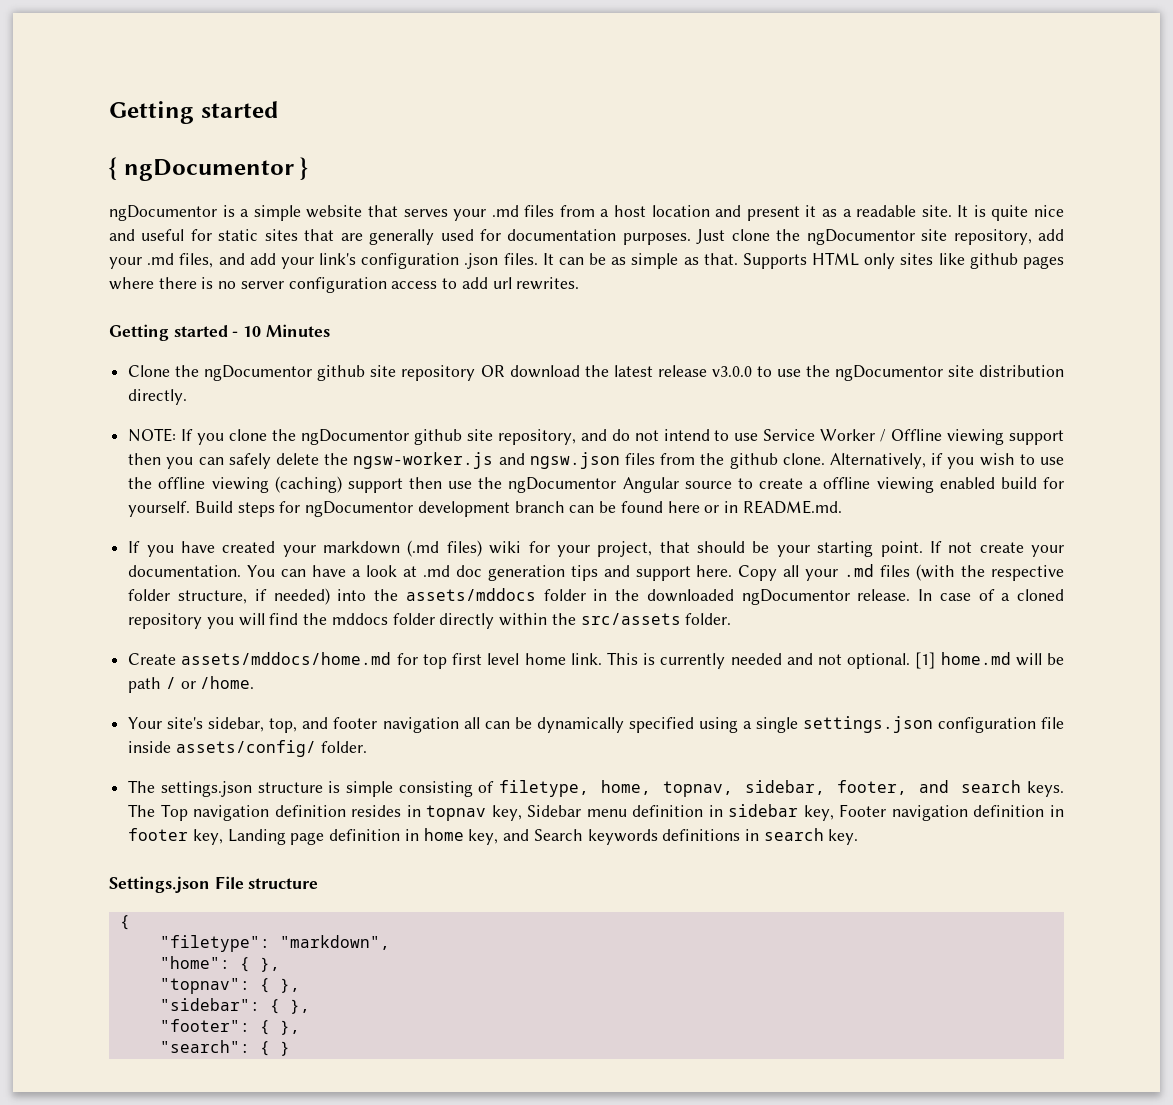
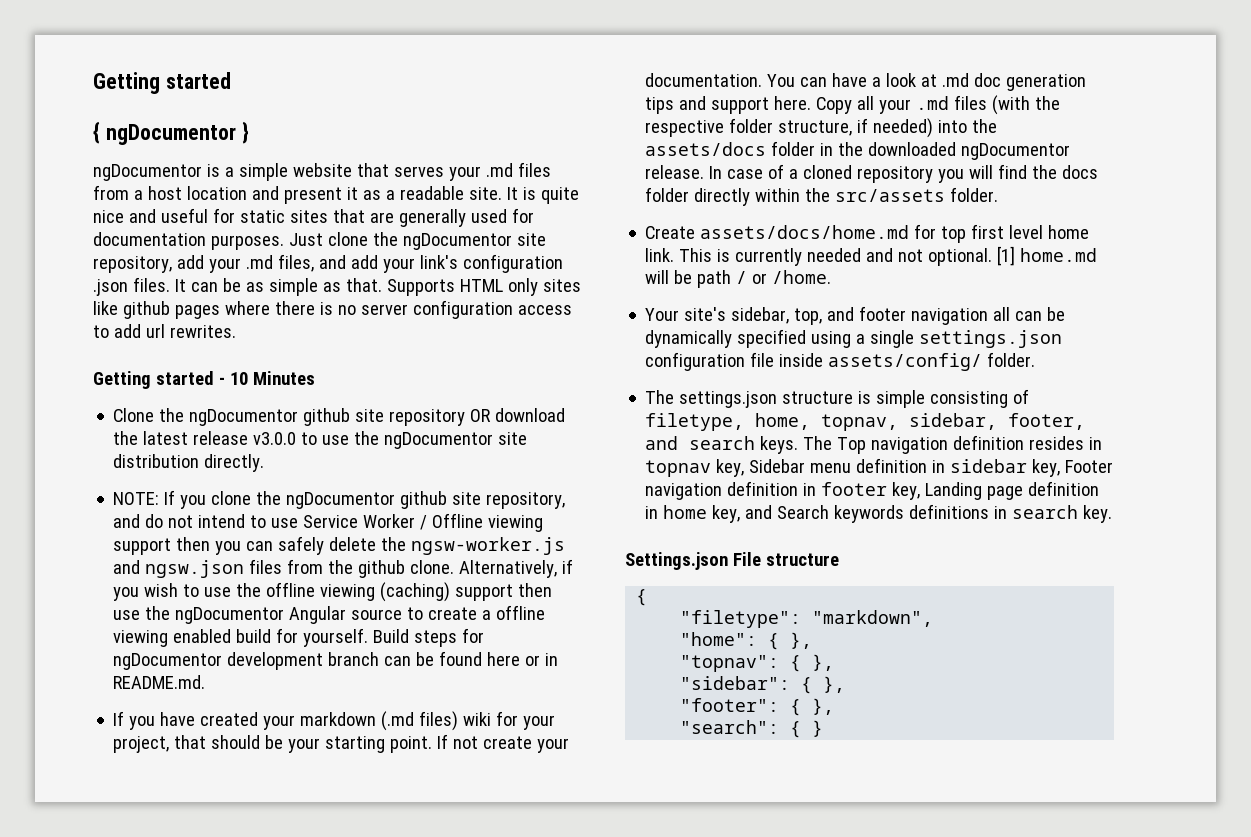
[405,588,536,601] assets/mddocs -> [645,142,767,156] assets/docs
[331,613,388,625] mddocs -> [1062,165,1099,179] docs
[181,652,392,665] assets/mddocs/home.md -> [700,225,910,239] assets/docs/home.md

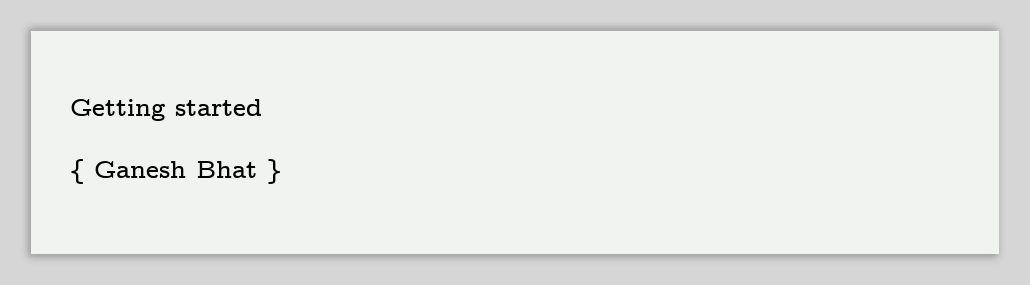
[105,121,249,145] [93,162,551,181] [93,185,579,204] [93,208,534,227] [93,232,546,250] [93,254,563,273] [93,277,581,296] [93,300,572,319] [93,324,236,338] [93,371,315,389] [113,408,566,426] [113,431,528,449] [113,454,265,472] [113,490,566,509] [113,513,544,532] [113,536,566,555] [113,559,574,578] [113,582,553,602] [113,605,546,624] [113,628,485,647] [113,651,559,670] [113,675,206,689] [113,711,556,731] [113,734,570,753] [645,73,1087,91] [645,95,1061,115] [645,118,998,138] [645,141,1071,160] [645,164,1099,183] [645,187,999,206] [645,224,1090,243] [645,246,1098,266] [645,270,832,288] [645,306,1066,325] [645,329,1063,348] [645,352,1036,371] [645,389,1030,408] [645,413,1086,431] [645,435,1103,454] [645,458,1114,477] [645,481,1100,500] [645,504,1113,523] [625,552,839,570] [636,589,648,606] [680,610,934,628] [680,632,813,650] [680,654,835,672] [680,676,846,694] [680,698,835,716] [680,720,824,738] ngDocumentor } // ngDocumentor is a simple website that serves your .md files from a host location and present it as a readable site. It is quite nice and useful for static sites that are generally used for documentation purposes. Just clone the ngDocumentor site repository, add your .md files, and add your link's configuration .json files. It can be as simple as that. Supports HTML only sites like github pages where there is no server configuration access to add url rewrites. // Getting started - 10 Minutes // Clone the ngDocumentor github site repository OR download the latest release v3.0.0 to use the ngDocumentor site distribution directly. // NOTE: If you clone the ngDocumentor github site repository, and do not intend to use Service Worker / Offline viewing support then you can safely delete the ngsw-worker.js and ngsw.json files from the github clone. Alternatively, if you wish to use the offline viewing (caching) support then use the ngDocumentor Angular source to create a offline viewing enabled build for yourself. Build steps for ngDocumentor development branch can be found here or in README.md. // If you have created your markdown (.md files) wiki for your project, that should be your starting point. If not create your documentation. You can have a look at .md doc generation tips and support here. Copy all your .md files (with the respective folder structure, if needed) into the assets/docs folder in the downloaded ngDocumentor release. In case of a cloned repository you will find the docs folder directly within the src/assets folder. // Create assets/docs/home.md for top first level home link. This is currently needed and not optional. [1] home.md will be path / or /home. // Your site's sidebar, top, and footer navigation all can be dynamically specified using a single settings.json configuration file inside assets/config/ folder. // The settings.json structure is simple consisting of filetype, home, topnav, sidebar, footer, and search keys. The Top navigation definition resides in topnav key, Sidebar menu definition in sidebar key, Footer navigation definition in footer key, Landing page definition in home key, and Search keywords definitions in search key. // Settings.json File structure // { // "filetype": "markdown", // "home": { }, // "topnav": { }, // "sidebar": { }, // "footer": { }, // "search": { } -> [94,159,281,184] Ganesh Bhat }

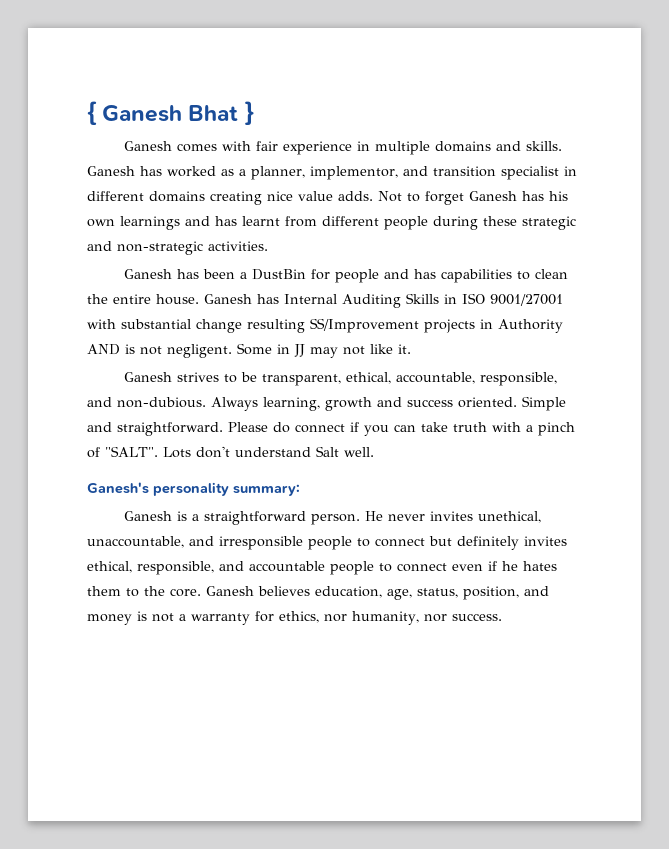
[70,99,262,121] Getting started // -> (87, 113) none
(281, 171) none -> [124,141,563,155] [87,166,577,180] [87,191,568,205] [87,216,576,230] [87,241,268,255] [124,269,569,283] [87,293,563,308] [87,318,563,333] [87,343,411,358] [124,372,558,386] [87,396,566,411] [87,422,575,436] [87,446,374,458] [87,482,300,496] [124,511,542,525] [87,536,567,550] [87,561,557,575] [87,586,549,600] [87,611,502,625] // Ganesh comes with fair experience in multiple domains and skills. Ganesh has worked as a planner, implementor, and transition specialist in different domains creating nice value adds. Not to forget Ganesh has his own learnings and has learnt from different people during these strategic and non-strategic activities. // Ganesh has been a DustBin for people and has capabilities to clean the entire house. Ganesh has Internal Auditing Skills in ISO 9001/27001 with substantial change resulting SS/Improvement projects in Authority AND is not negligent. Some in JJ may not like it. // Ganesh strives to be transparent, ethical, accountable, responsible, and non-dubious. Always learning, growth and success oriented. Simple and straightforward. Please do connect if you can take truth with a pinch of "SALT". Lots don't understand Salt well. // Ganesh's personality summary: // Ganesh is a straightforward person. He never invites unethical, unaccountable, and irresponsible people to connect but definitely invites ethical, responsible, and accountable people to connect even if he hates them to the core. Ganesh believes education, age, status, position, and money is not a warranty for ethics, nor humanity, nor success.

